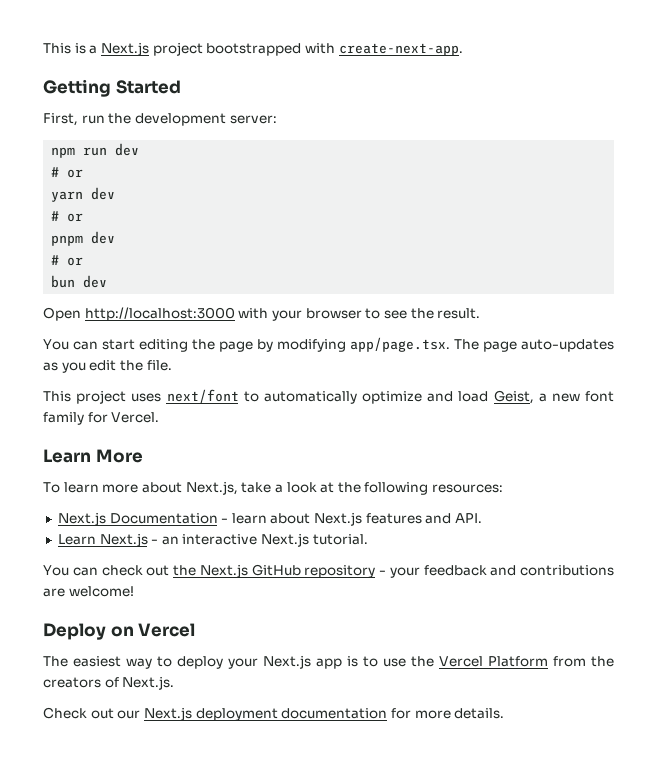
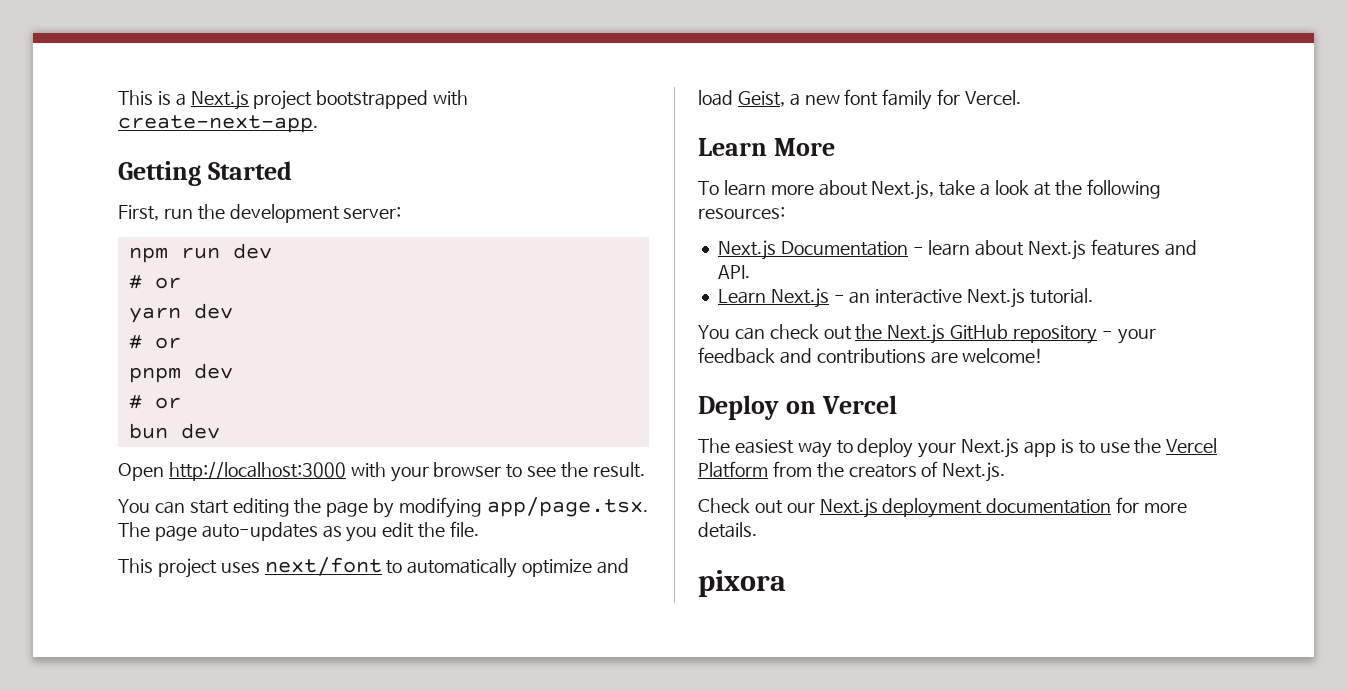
(505, 713) none -> [698,570,786,597] // pixora

